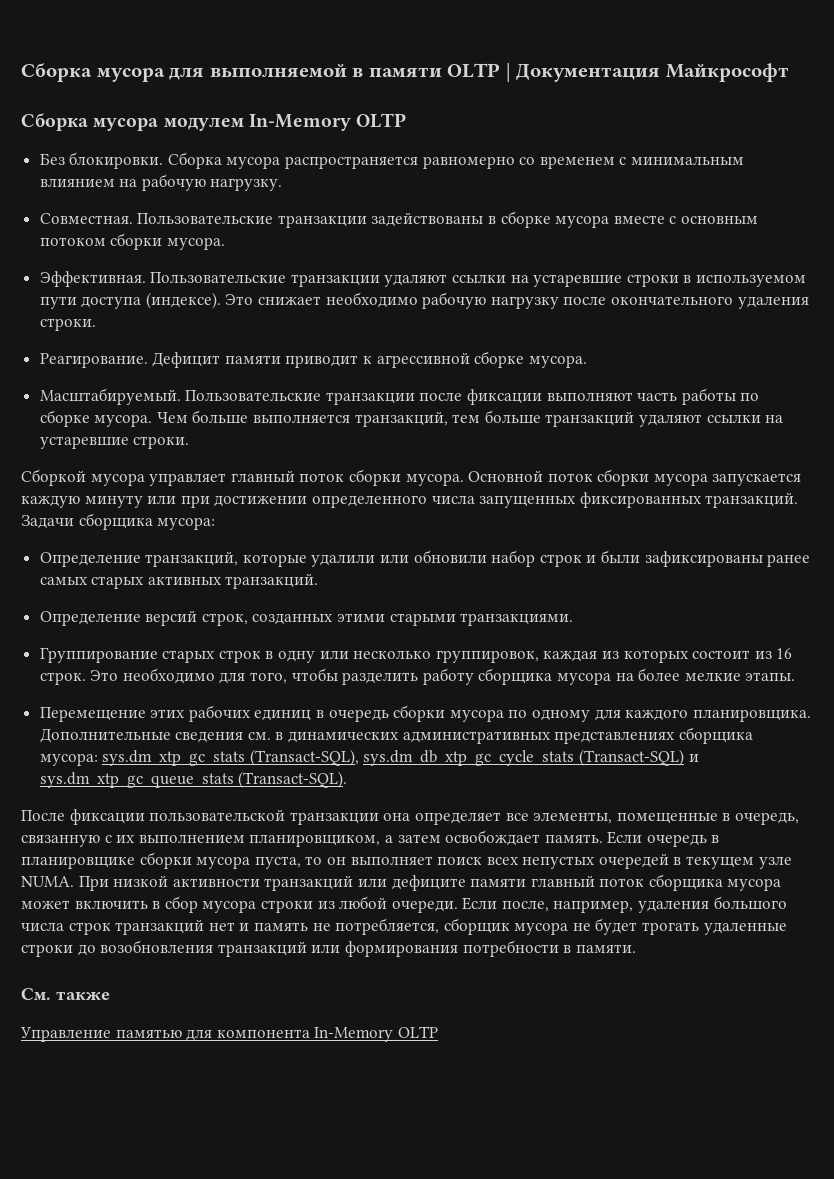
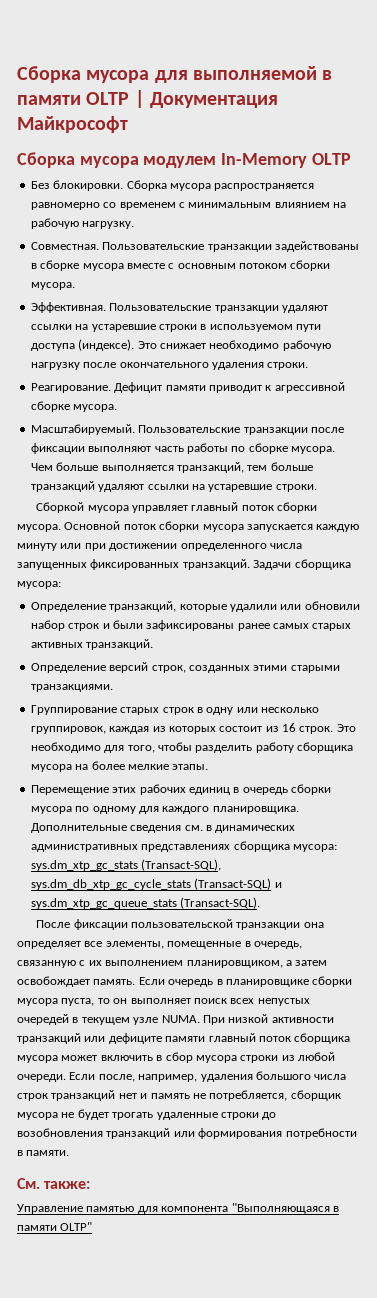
[56,991,110,1000] также -> [44,1181,91,1189] также:
[314,1026,438,1042] In-Memory OLTP -> [231,1203,339,1214] [17,1222,93,1231] "Выполняющаяся в памяти OLTP"

